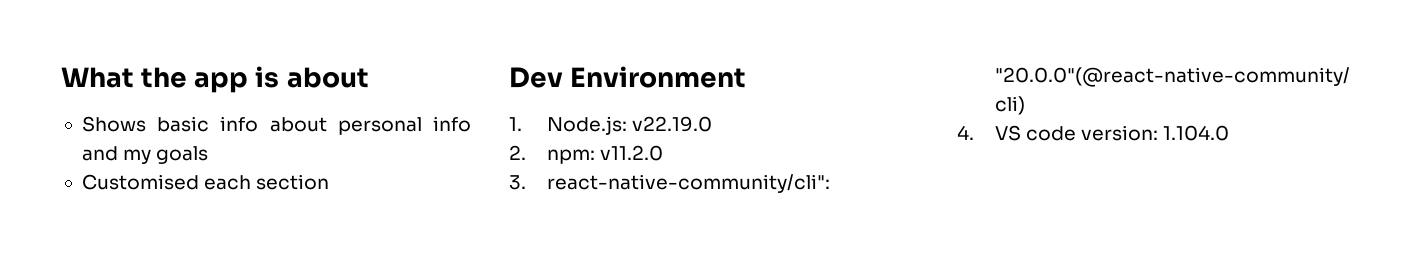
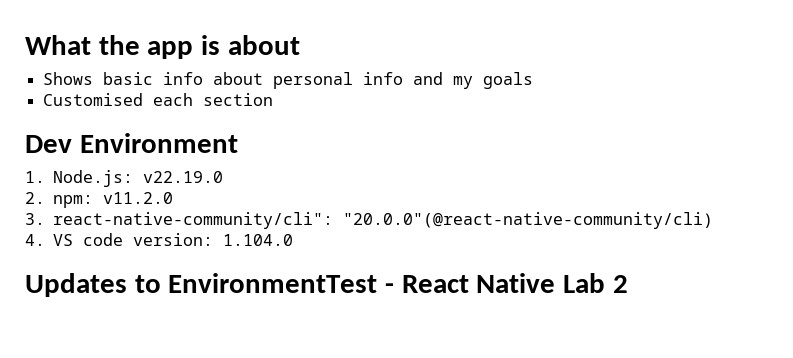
(1230, 133) none -> [25,273,628,297] // Updates to EnvironmentTest - React Native Lab 2

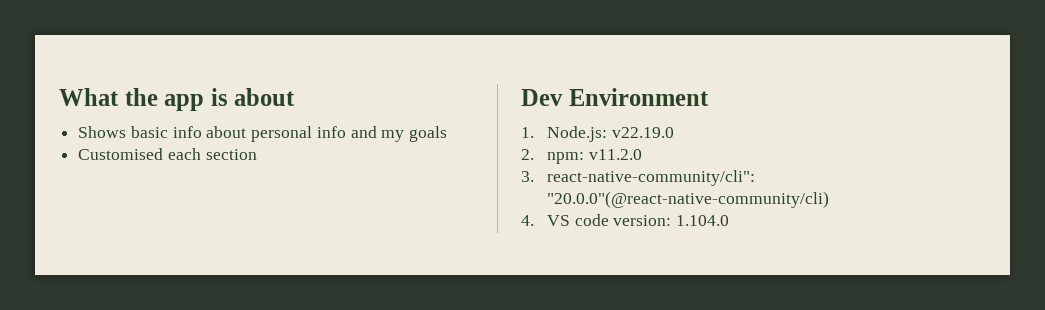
[25,273,628,297] // Updates to EnvironmentTest - React Native Lab 2 -> (730, 220) none

